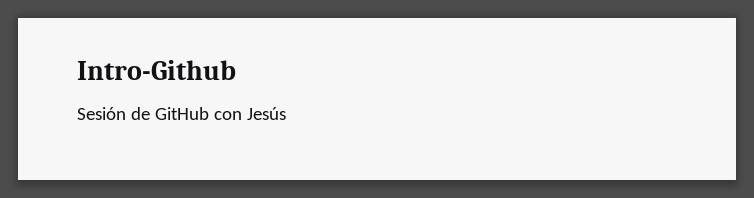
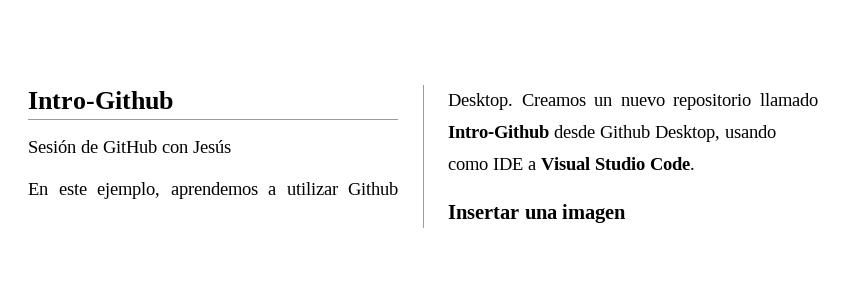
(286, 113) none -> [28,182,398,199] [448,93,818,110] [448,125,776,142] [448,157,695,170] [448,204,627,223] // En este ejemplo, aprendemos a utilizar Github Desktop. Creamos un nuevo repositorio llamado Intro-Github desde Github Desktop, usando como IDE a Visual Studio Code. // Insertar una imagen

